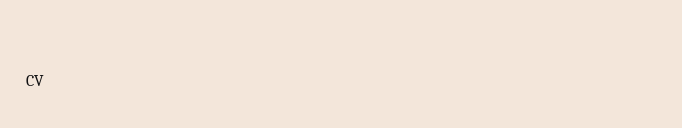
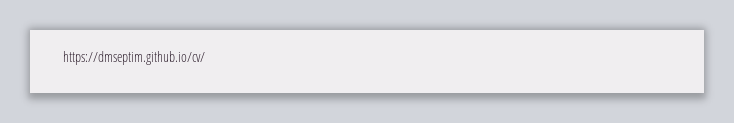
[26,75,44,86] CV -> [63,51,205,65] https://dmseptim.github.io/cv/

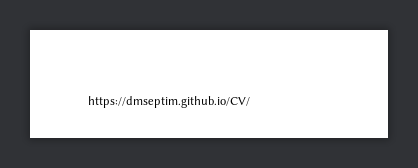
[63,51,205,65] https://dmseptim.github.io/cv/ -> [88,96,250,108] https://dmseptim.github.io/CV/

